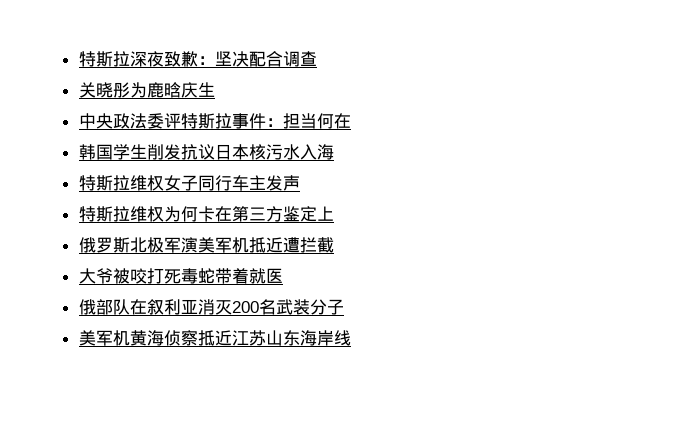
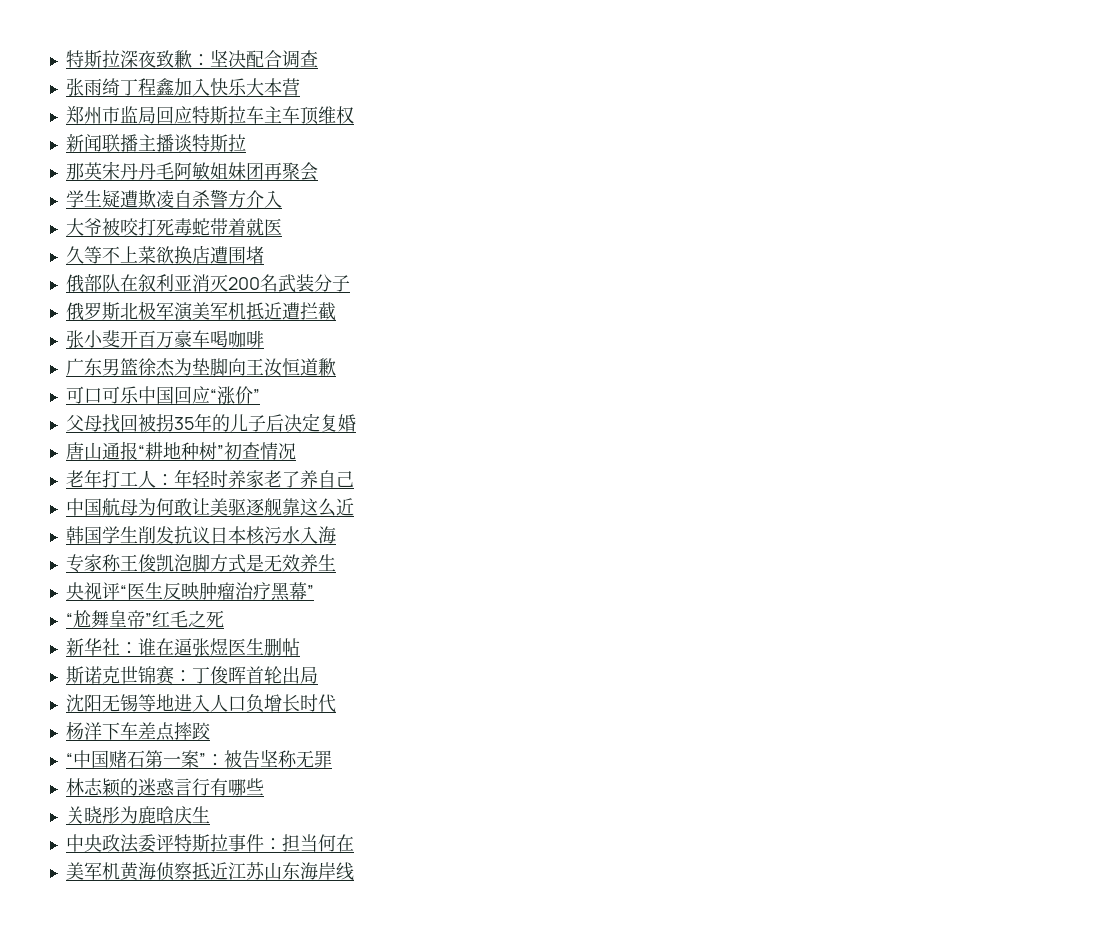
(317, 58) none -> [65,78,300,96] [65,106,354,125] [65,134,246,152] [65,161,318,181] [65,189,282,208] [65,218,282,236] [65,245,264,264] [65,274,350,293] [65,301,336,321] [65,330,264,348] [65,358,336,377] [65,386,260,404] [65,413,356,433] [65,441,296,460] [65,469,354,488] [65,498,354,517] [65,526,336,545] [65,554,336,573] [65,582,314,601] [65,610,224,628] [65,638,300,656] [65,666,318,685] [65,694,336,713] [65,721,211,741] [65,749,332,768] [65,778,264,797] // 张雨绮丁程鑫加入快乐大本营 // 郑州市监局回应特斯拉车主车顶维权 // 新闻联播主播谈特斯拉 // 那英宋丹丹毛阿敏姐妹团再聚会 // 学生疑遭欺凌自杀警方介入 // 大爷被咬打死毒蛇带着就医 // 久等不上菜欲换店遭围堵 // 俄部队在叙利亚消灭200名武装分子 // 俄罗斯北极军演美军机抵近遭拦截 // 张小斐开百万豪车喝咖啡 // 广东男篮徐杰为垫脚向王汝恒道歉 // 可口可乐中国回应“涨价” // 父母找回被拐35年的儿子后决定复婚 // 唐山通报“耕地种树”初查情况 // 老年打工人：年轻时养家老了养自己 // 中国航母为何敢让美驱逐舰靠这么近 // 韩国学生削发抗议日本核污水入海 // 专家称王俊凯泡脚方式是无效养生 // 央视评“医生反映肿瘤治疗黑幕” // “尬舞皇帝”红毛之死 // 新华社：谁在逼张煜医生删帖 // 斯诺克世锦赛：丁俊晖首轮出局 // 沈阳无锡等地进入人口负增长时代 // 杨洋下车差点摔跤 // “中国赌石第一案”：被告坚称无罪 // 林志颖的迷惑言行有哪些
[78,144,334,160] [78,175,300,191] [78,206,334,222] [78,237,334,253] [78,268,283,284] [78,299,344,315] // 韩国学生削发抗议日本核污水入海 // 特斯拉维权女子同行车主发声 // 特斯拉维权为何卡在第三方鉴定上 // 俄罗斯北极军演美军机抵近遭拦截 // 大爷被咬打死毒蛇带着就医 // 俄部队在叙利亚消灭200名武装分子 -> (354, 843) none

